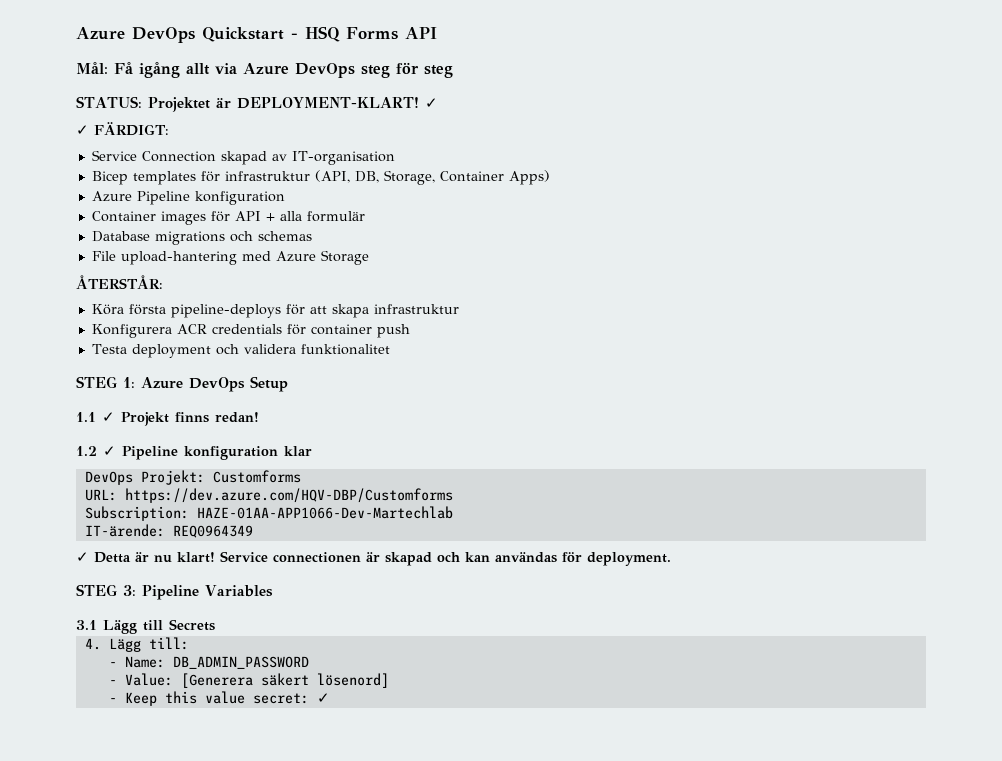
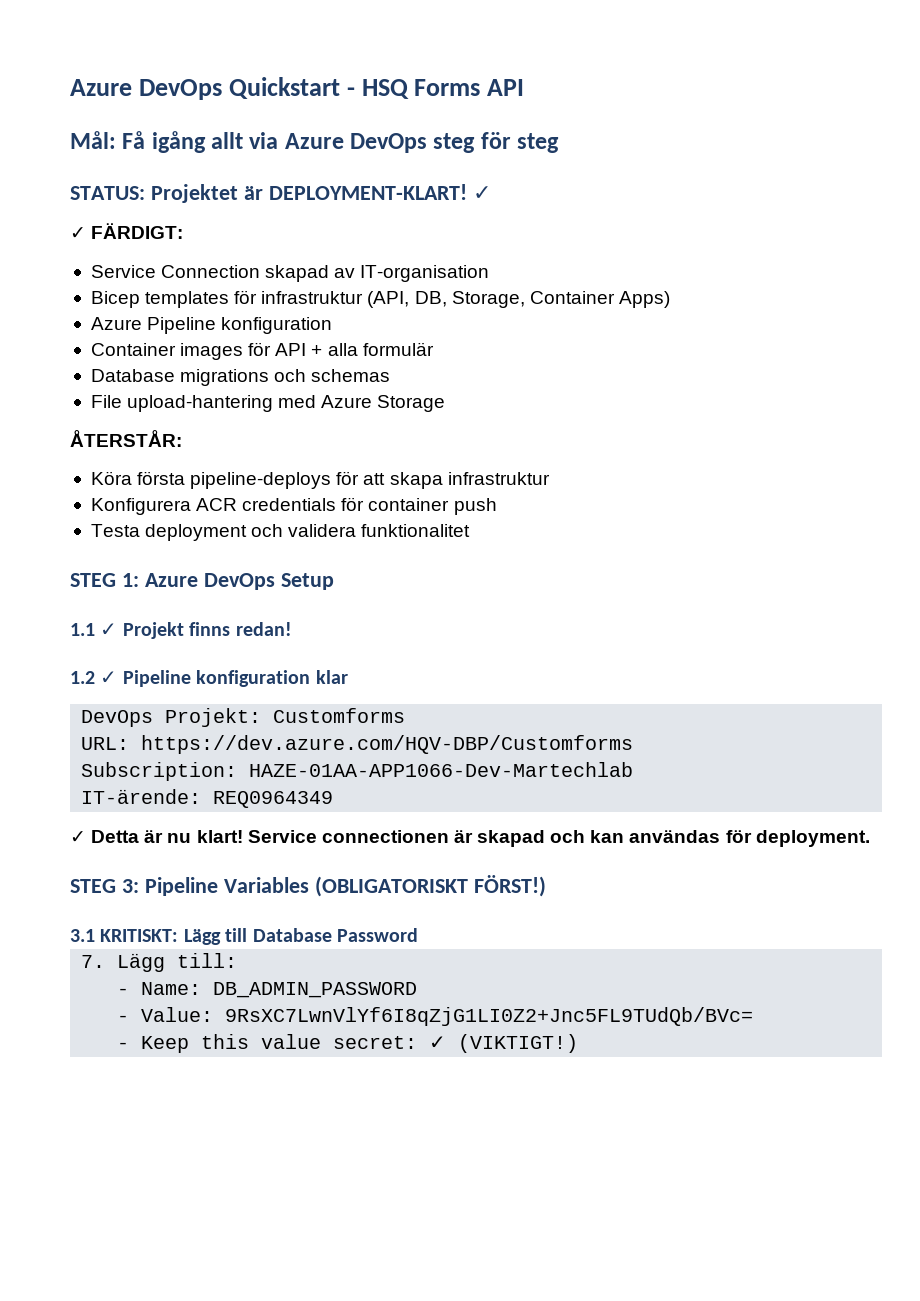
(273, 591) none -> [314,875,546,897] (OBLIGATORISKT FÖRST!)
(97, 625) none -> [100,929,179,942] KRITISKT:
[169,619,215,631] [84,638,101,650] Secrets // 4. -> [252,928,418,942] [81,955,106,968] Database Password // 7.
[180,673,389,688] [Generera säkert lösenord] -> [225,1007,754,1026] 9RsXC7LwnVlYf6I8qZjG1LI0Z2+Jnc5FL9TUdQb/BVc=
(330, 698) none -> [458,1034,579,1053] (VIKTIGT!)

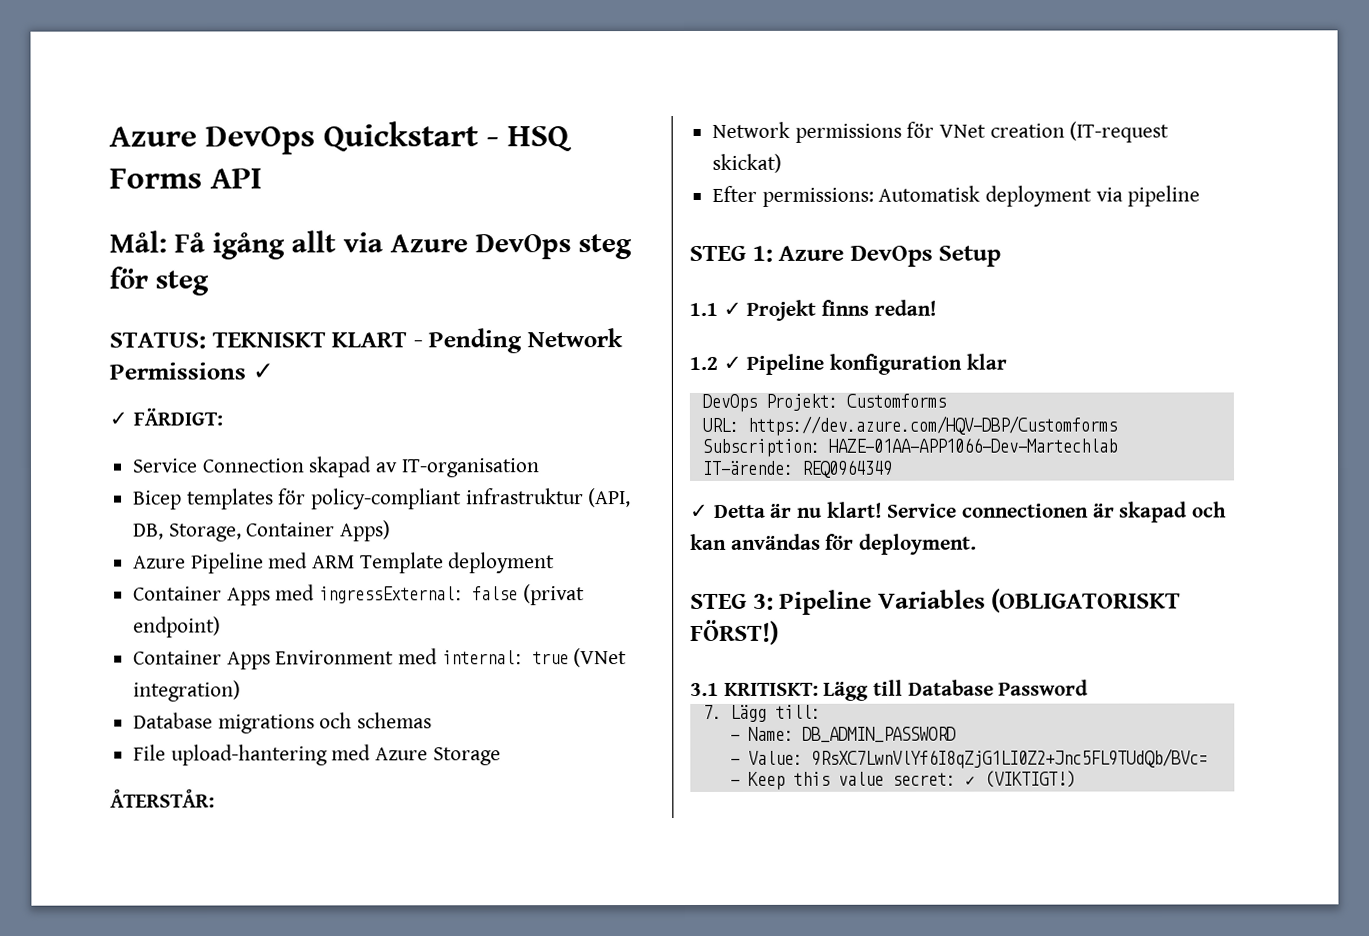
[150,184,467,203] Projektet är DEPLOYMENT-KLART! -> [211,328,624,354] [109,362,246,380] TEKNISKT KLART - Pending Network Permissions
(258, 297) none -> [311,488,463,510] policy-compliant
[221,317,333,334] [90,342,434,360] konfiguration // Container images för API + alla formulär -> [268,552,556,574] [133,584,585,606] [133,616,222,638] [133,648,628,670] [133,680,242,702] med ARM Template deployment // Container Apps med ingressExternal: false (privat endpoint) // Container Apps Environment med internal: true (VNet integration)
[90,471,550,489] [90,497,497,515] [90,524,471,541] Köra första pipeline-deploys för att skapa infrastruktur // Konfigurera ACR credentials för container push // Testa deployment och validera funktionalitet -> [712,121,1170,143] [712,153,783,173] [712,185,1201,207] Network permissions för VNet creation (IT-request skickat) // Efter permissions: Automatisk deployment via pipeline

